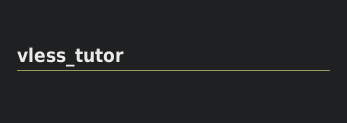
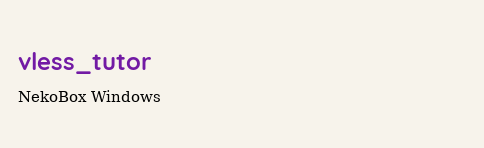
(124, 57) none -> [18,90,161,102] // NekoBox Windows

